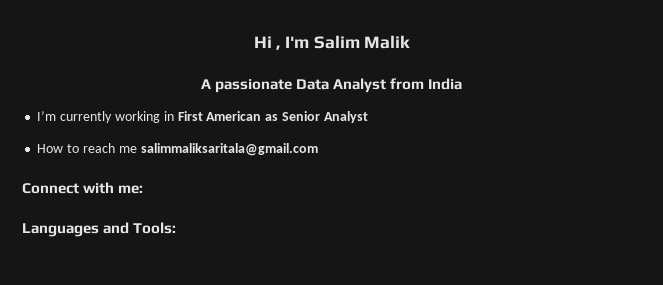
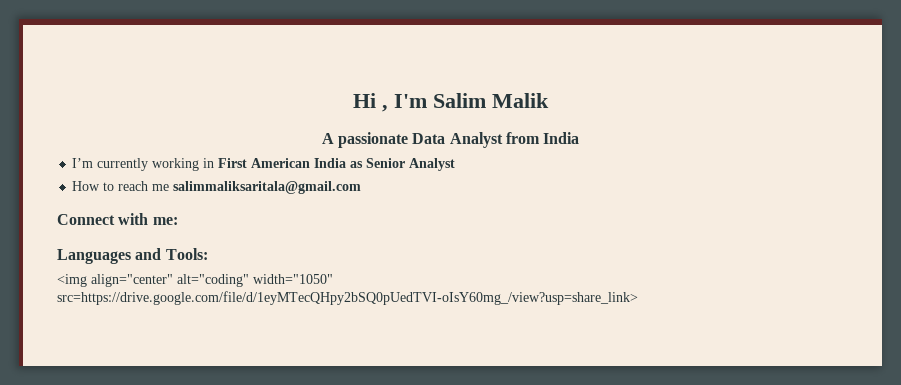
(262, 116) none -> [314,158,347,168] India
(177, 228) none -> [57,274,333,287] [57,291,638,305] // <img align="center" alt="coding" width="1050" src=https://drive.google.com/file/d/1eyMTecQHpy2bSQ0pUedTVI-oIsY60mg_/view?usp=share_link>

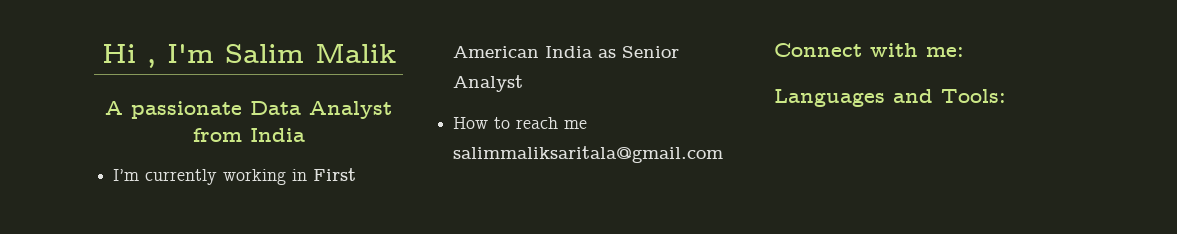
[57,274,333,287] [57,291,638,305] // <img align="center" alt="coding" width="1050" src=https://drive.google.com/file/d/1eyMTecQHpy2bSQ0pUedTVI-oIsY60mg_/view?usp=share_link> -> (1006, 96) none

